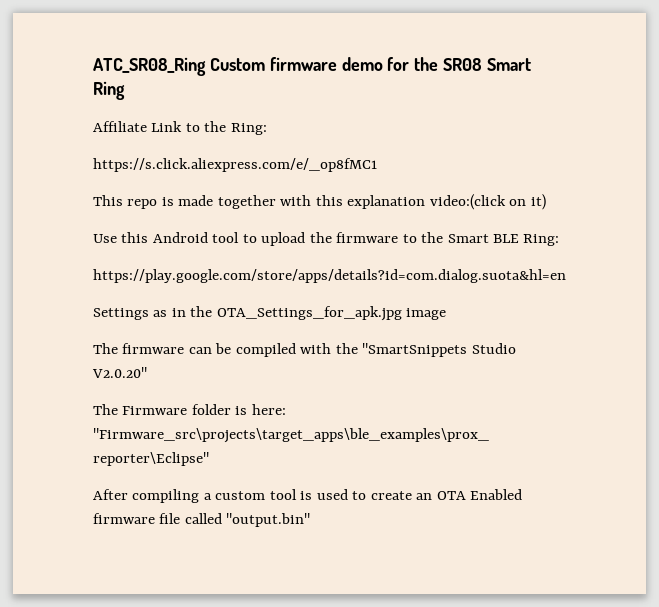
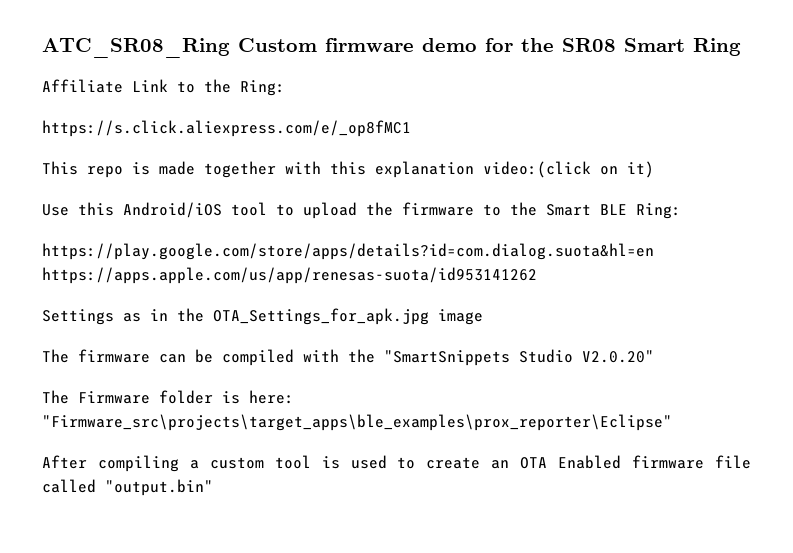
[152,232,208,243] Android -> [123,202,222,218] Android/iOS
(566, 276) none -> [42,267,537,284] https://apps.apple.com/us/app/renesas-suota/id953141262

